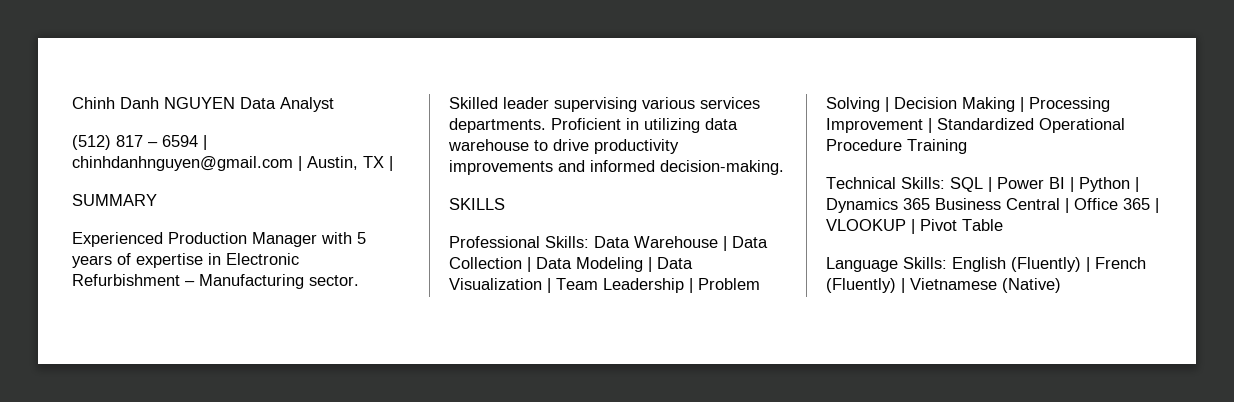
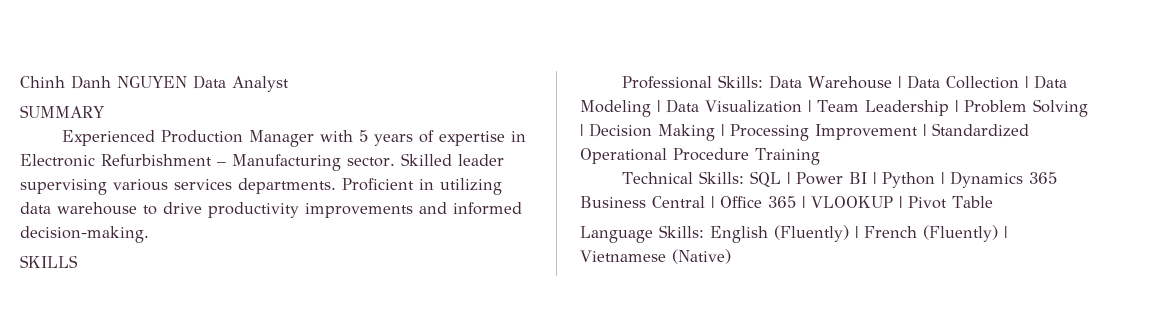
[72,135,207,150] [72,156,393,171] // (512) 817 – 6594 | chinhdanhnguyen@gmail.com | Austin, TX | -> (289, 84) none

